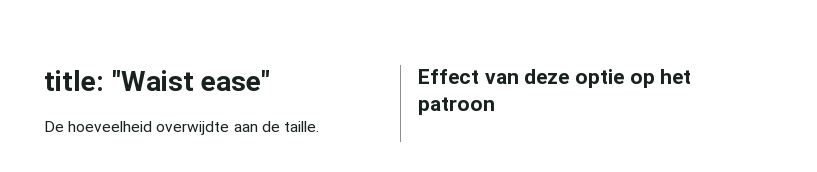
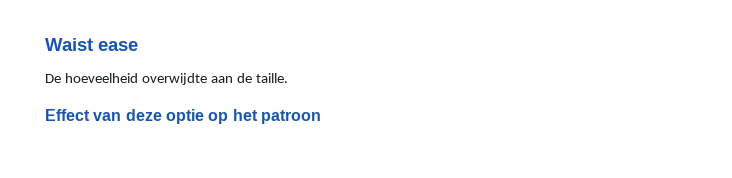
[44,70,271,91] title: "Waist ease" -> [45,38,138,51] Waist ease

